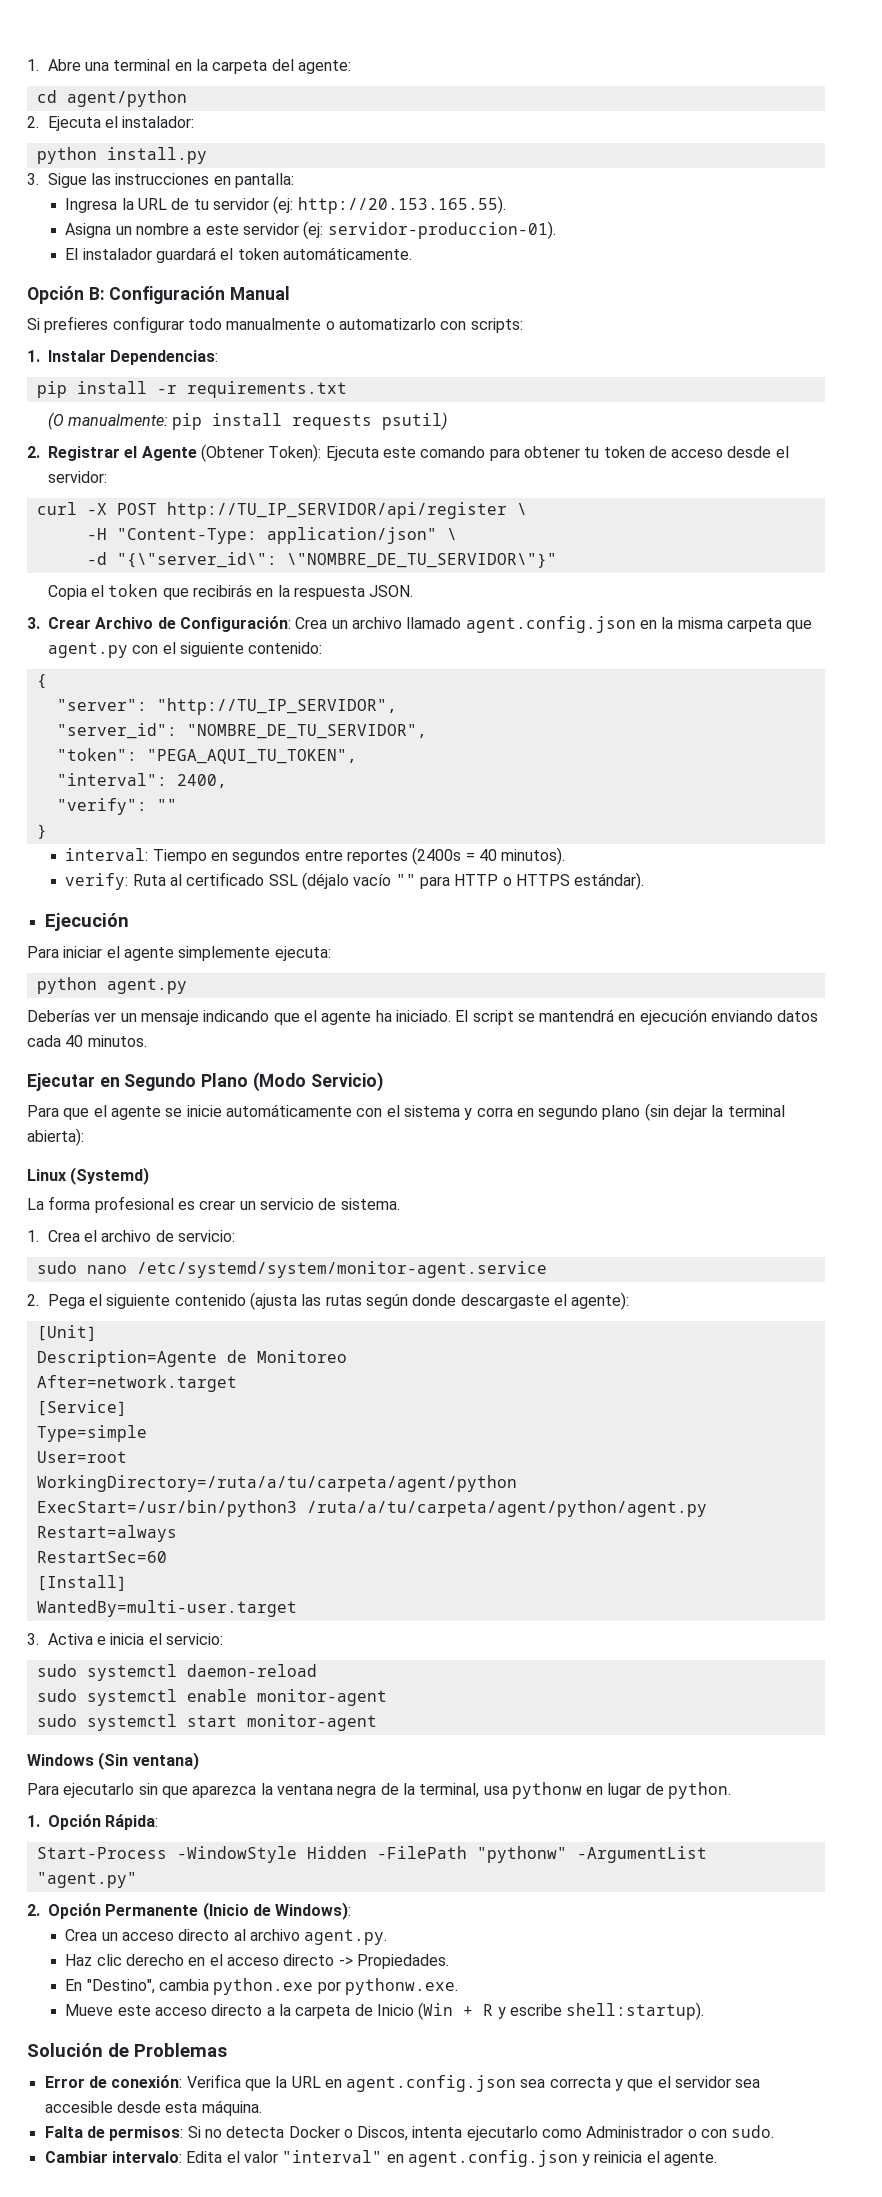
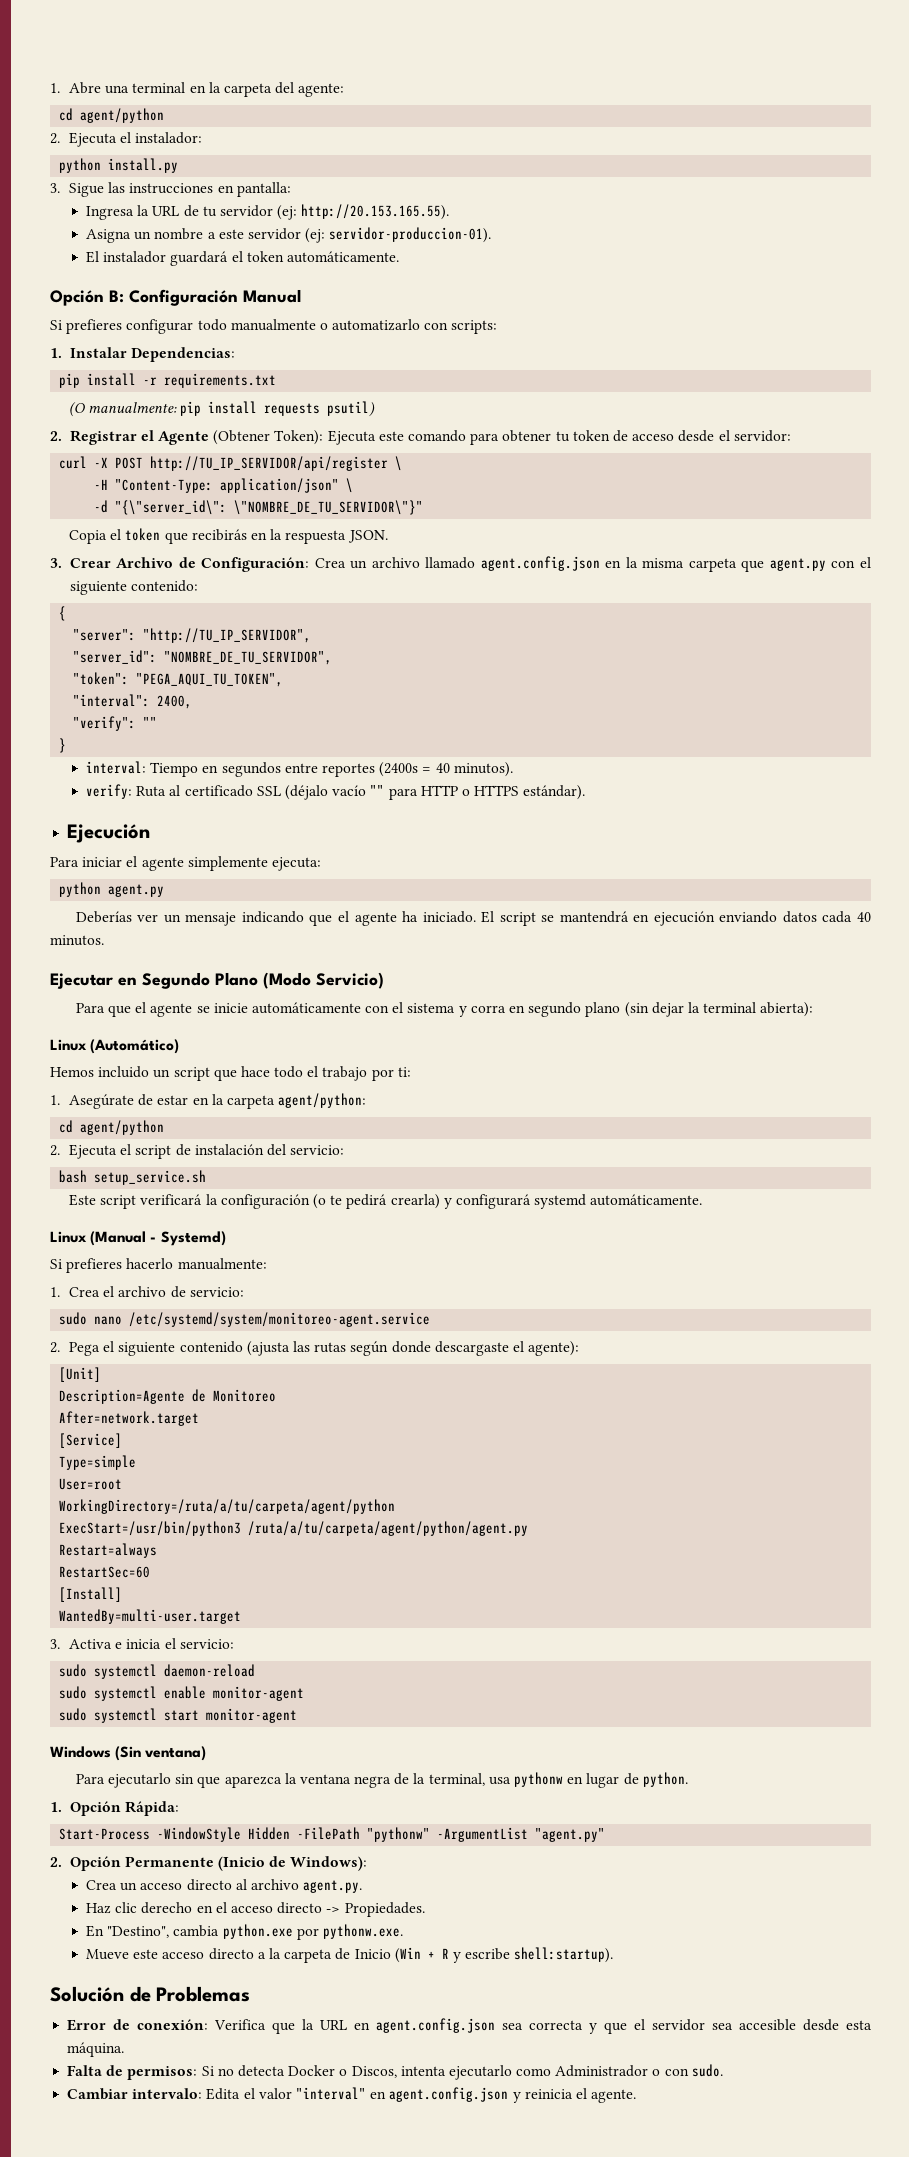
[70,1167,150,1185] [27,1196,400,1213] (Systemd) // La forma profesional es crear un servicio de sistema. -> [90,1039,180,1054] [50,1066,411,1081] [50,1093,367,1109] [59,1120,165,1135] [50,1144,345,1159] [59,1170,207,1185] [69,1194,703,1209] [50,1231,226,1246] [50,1258,267,1273] (Automático) // Hemos incluido un script que hace todo el trabajo por ti: // 1. Asegúrate de estar en la carpeta agent/python: // cd agent/python // 2. Ejecuta el script de instalación del servicio: // bash setup_service.sh // Este script verificará la configuración (o te pedirá crearla) y configurará systemd automáticamente. // Linux (Manual - Systemd) // Si prefieres hacerlo manualmente:
[136,1261,547,1278] /etc/systemd/system/monitor-agent.service -> [129,1312,431,1327] /etc/systemd/system/monitoreo-agent.service

